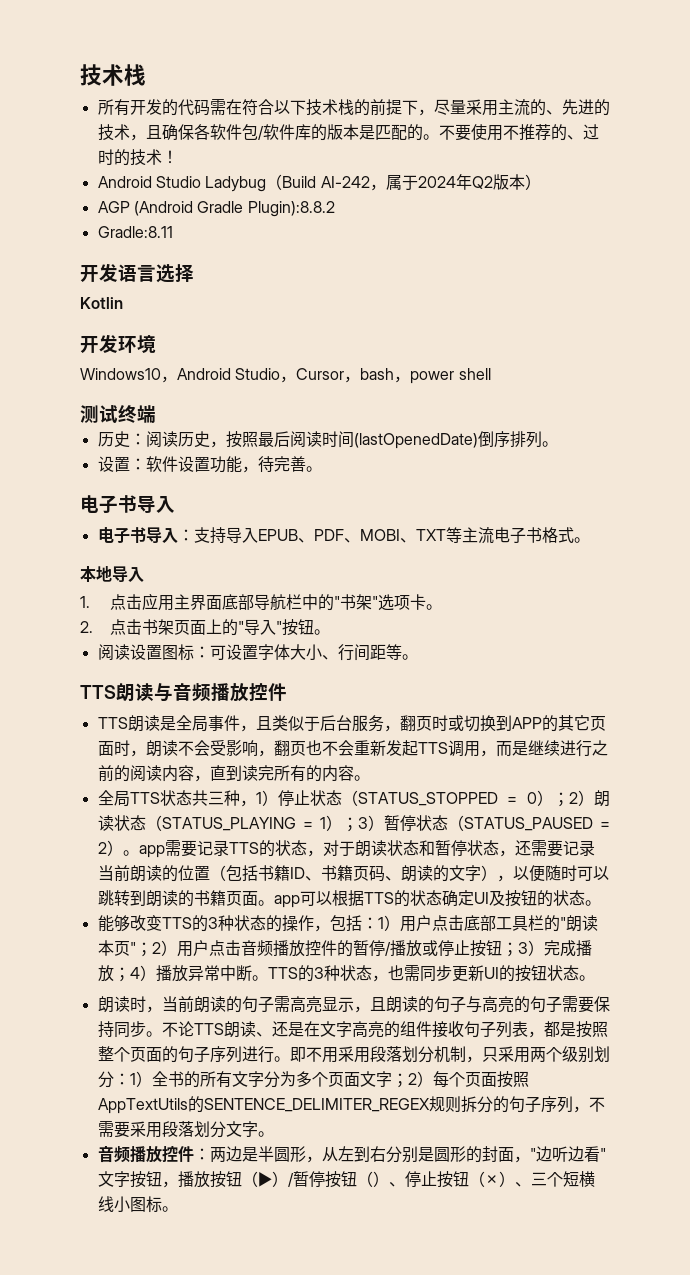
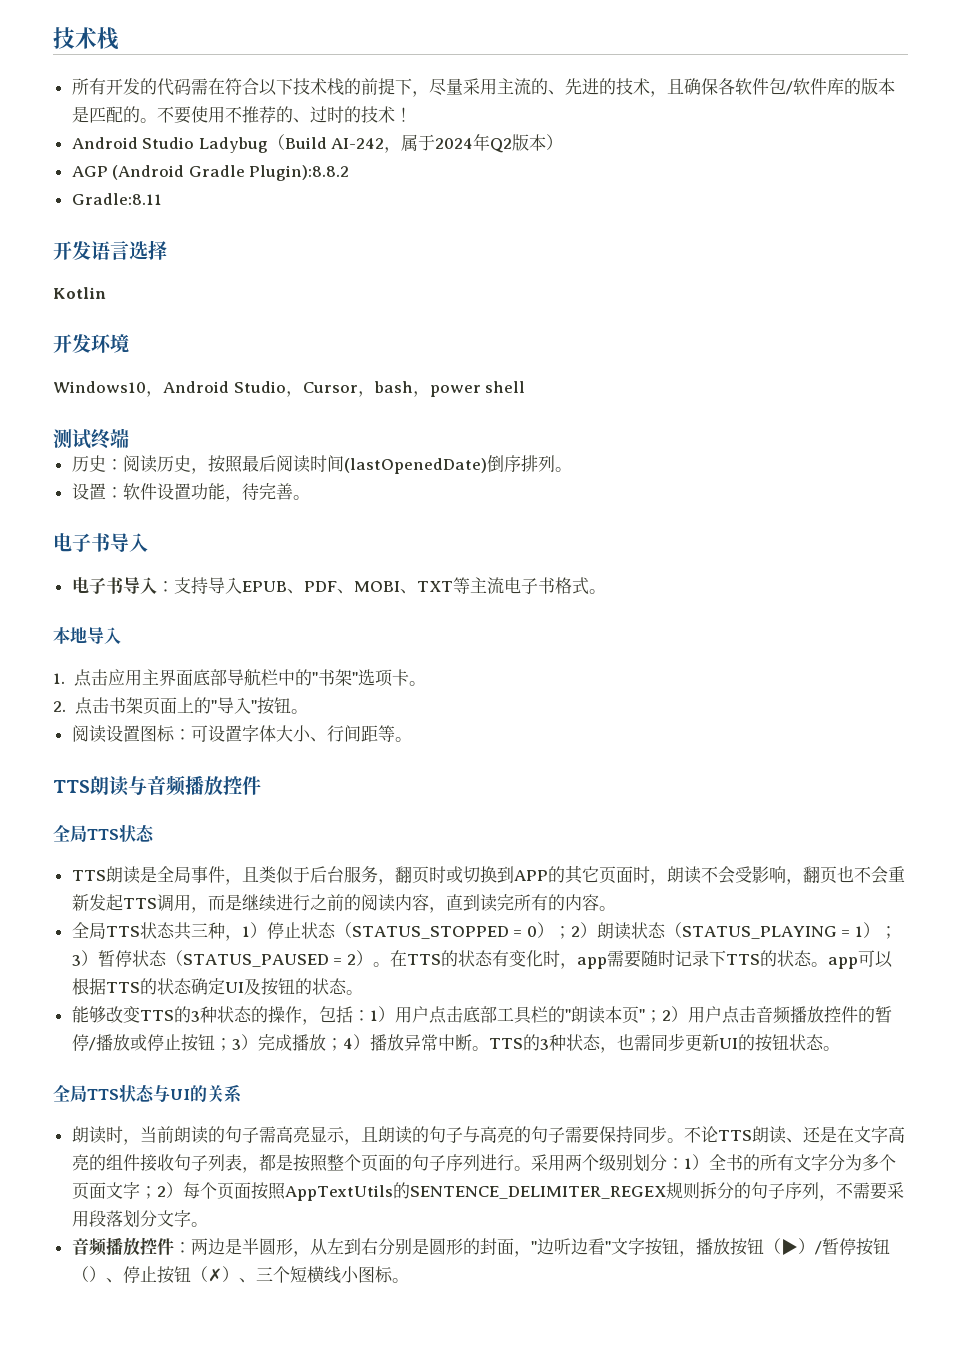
(287, 692) none -> [53,824,155,842] // 全局TTS状态
[138,840,595,858] [97,865,609,882] [97,890,258,907] app需要记录TTS的状态，对于朗读状态和暂停状态，还需要记录当前朗读的位置（包括书籍ID、书籍页码、朗读的文字），以便随时可以跳转到朗读的书籍页面 -> [389,950,812,969] 在TTS的状态有变化时，app需要随时记录下TTS的状态
(595, 978) none -> [53,1084,242,1103] // 全局TTS状态与UI的关系
[289,1046,498,1063] 即不用采用段落划分机制，只 -> (531, 1168) none

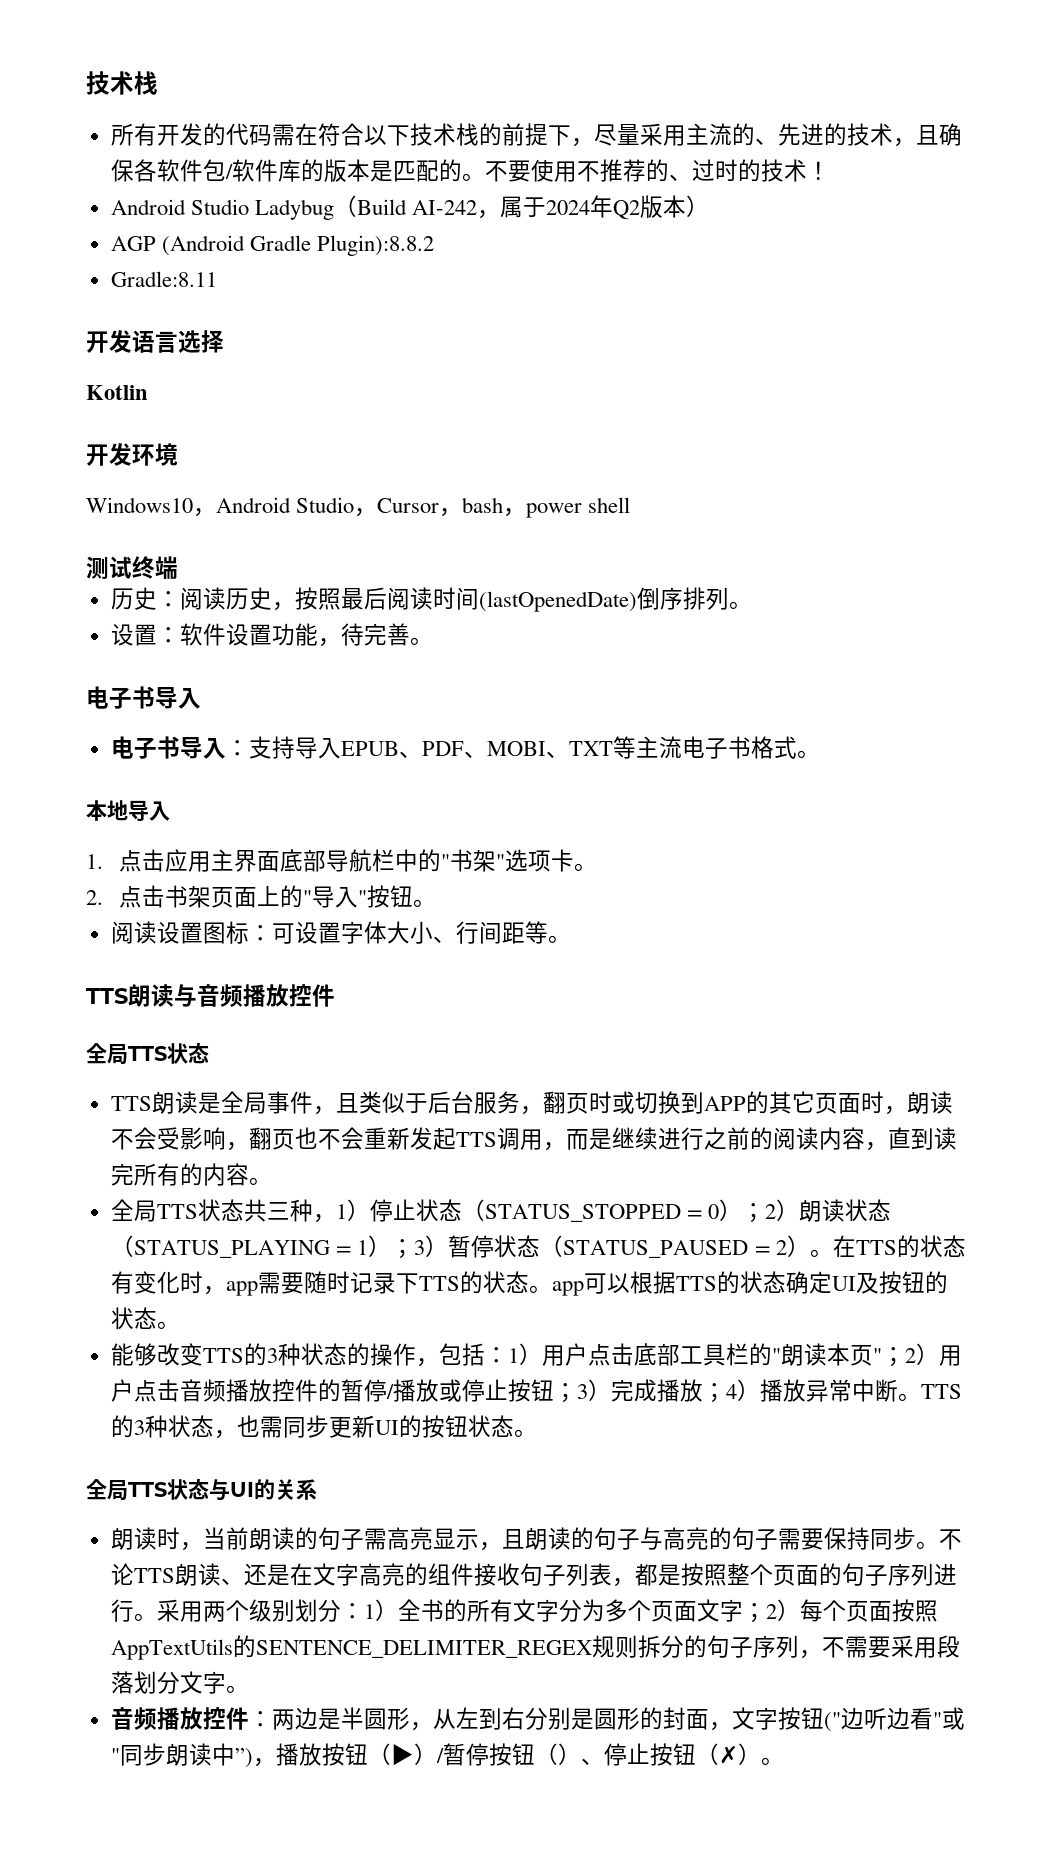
[530,1238,679,1256] "边听边看"文字按钮 -> [731,1707,965,1732] [110,1743,253,1768] 文字按钮("边听边看"或"同步朗读中”)
[238,1266,393,1284] 、三个短横线小图标 -> (761, 1754) none

